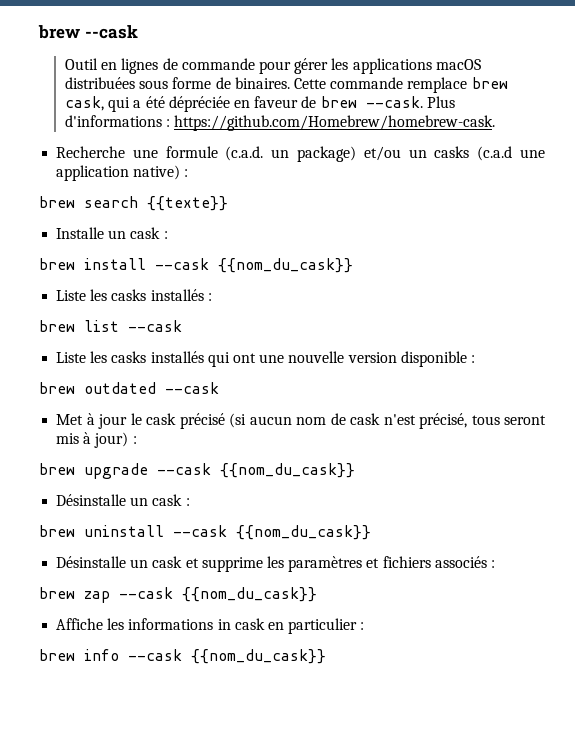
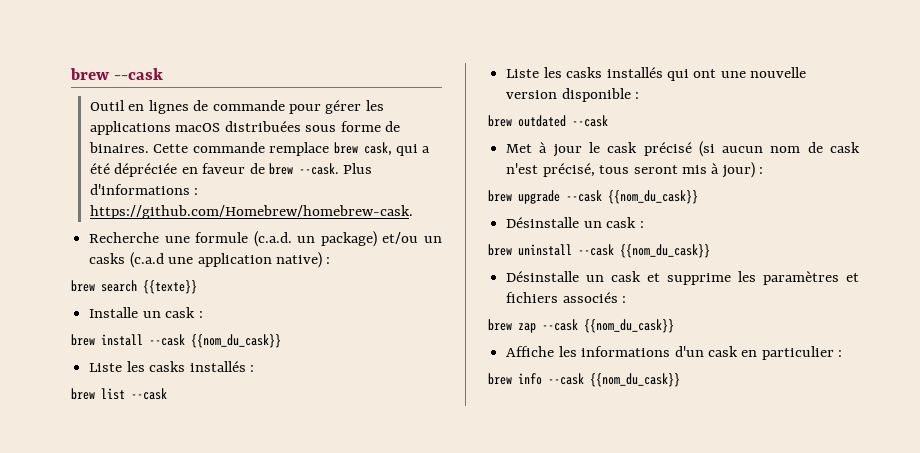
[217,619,231,630] in -> [674,346,704,357] d'un

